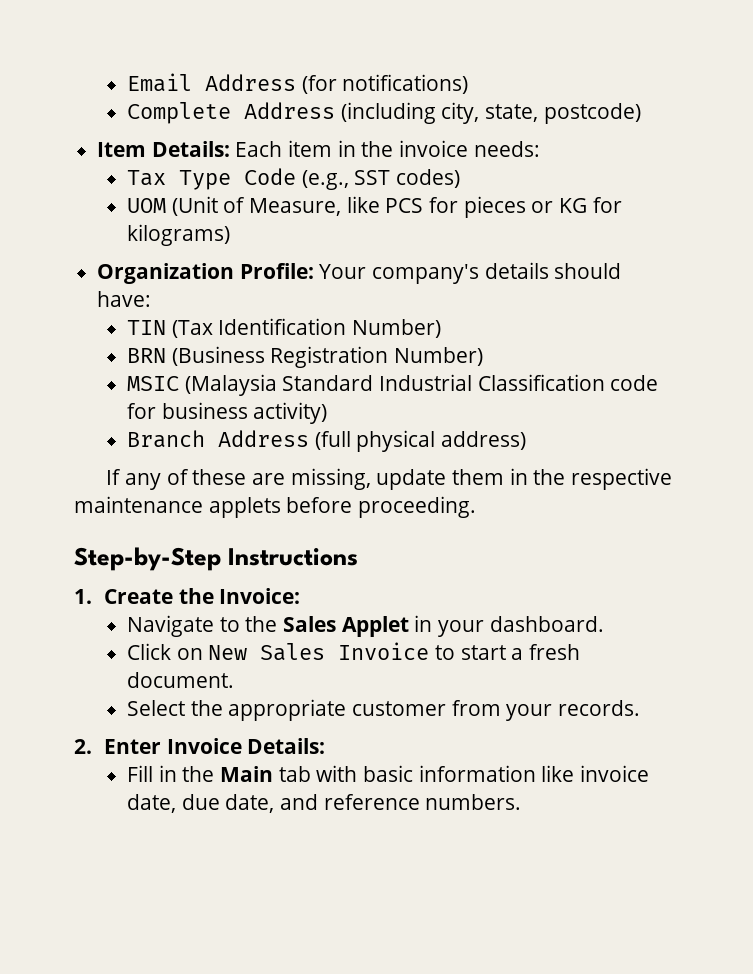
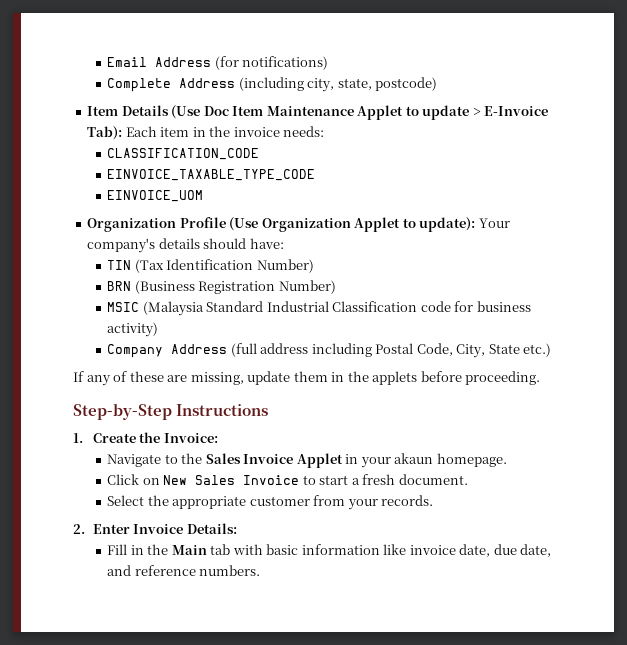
[151,141,230,157] Details: -> [121,105,549,120] [87,126,123,140] Details (Use Doc Item Maintenance Applet to update > E-Invoice Tab):
[126,168,461,190] [126,196,622,218] [126,224,230,246] [97,263,314,284] Tax Type Code (e.g., SST codes) // UOM (Unit of Measure, like PCS for pieces or KG for kilograms) // Organization Profile: -> [107,148,260,160] [107,169,316,181] [107,190,204,202] [87,217,476,232] CLASSIFICATION_CODE // EINVOICE_TAXABLE_TYPE_CODE // EINVOICE_UOM // Organization Profile (Use Organization Applet to update):
[126,430,205,448] Branch -> [107,344,164,358] Company
[356,430,527,452] physical address) -> [260,343,552,358] address including Postal Code, City, State etc.)
[570,468,672,490] [74,496,203,513] respective maintenance -> (369, 376) none
(337, 624) none -> [243,454,294,464] Invoice
[489,616,604,632] dashboard. -> [394,453,507,467] akaun homepage.

